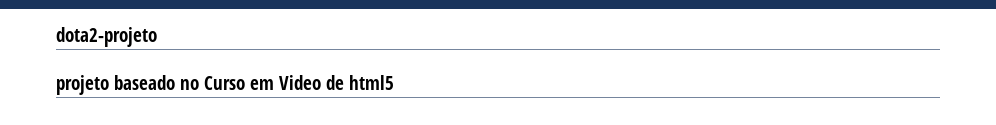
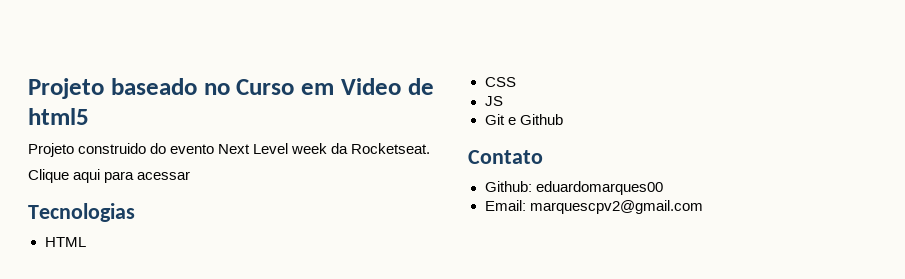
[56,27,157,47] [56,75,109,95] dota2-projeto // projeto -> [28,78,104,99] Projeto
(394, 82) none -> [28,143,431,157] [28,169,191,183] [28,203,135,222] [44,237,86,247] [484,77,516,87] [484,96,503,106] [484,114,563,125] [468,150,543,164] [484,181,663,195] [484,200,703,214] // Projeto construido do evento Next Level week da Rocketseat. // Clique aqui para acessar // Tecnologias // HTML // CSS // JS // Git e Github // Contato // Github: eduardomarques00 // Email: marquescpv2@gmail.com

